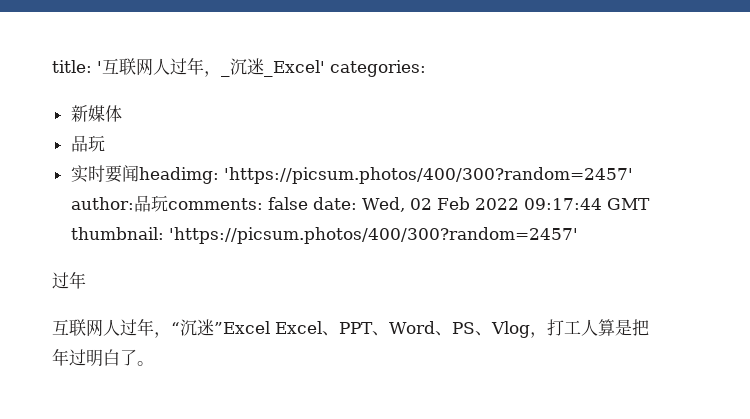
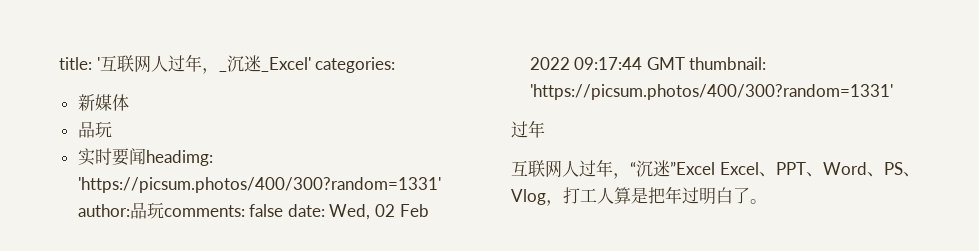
[223,167,633,184] 'https://picsum.photos/400/300?random=2457' -> [77,177,441,193] 'https://picsum.photos/400/300?random=1331'
[168,227,578,244] 'https://picsum.photos/400/300?random=2457' -> [529,84,893,100] 'https://picsum.photos/400/300?random=1331'

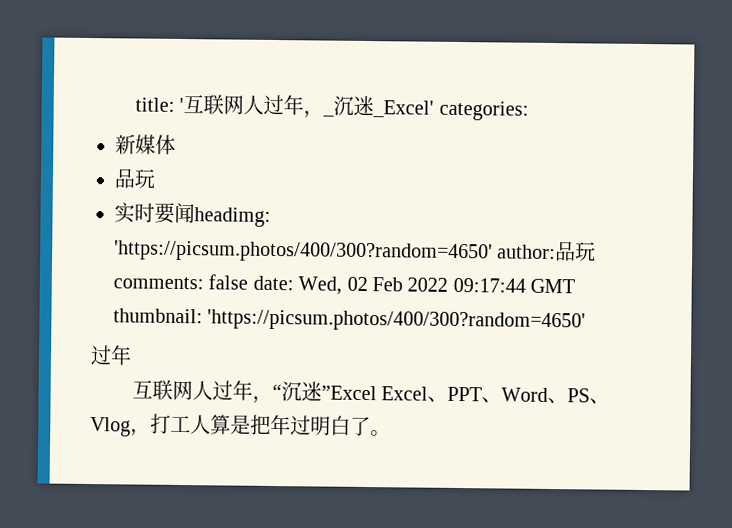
[77,177,441,193] 'https://picsum.photos/400/300?random=1331' -> [114,240,493,264] 'https://picsum.photos/400/300?random=4650'
[529,84,893,100] 'https://picsum.photos/400/300?random=1331' -> [207,309,587,333] 'https://picsum.photos/400/300?random=4650'

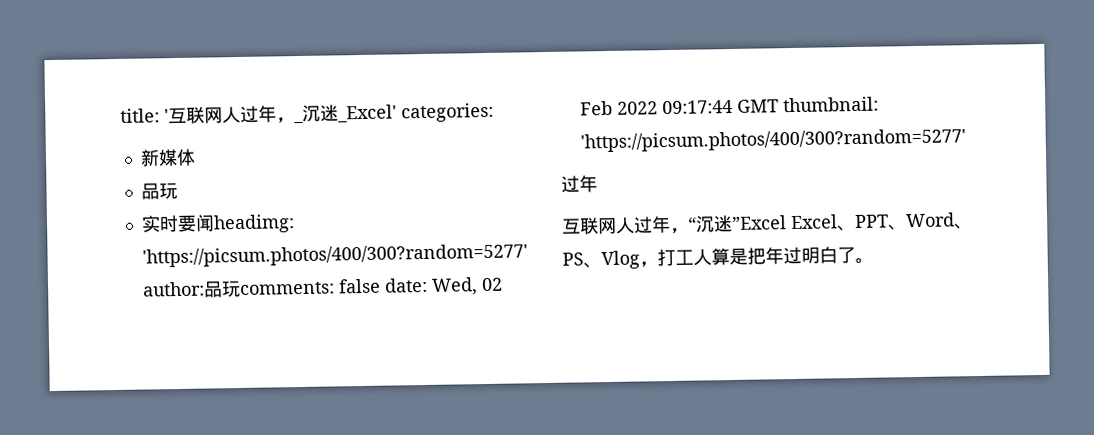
[114,240,493,264] 'https://picsum.photos/400/300?random=4650' -> [141,243,528,268] 'https://picsum.photos/400/300?random=5277'
[207,309,587,333] 'https://picsum.photos/400/300?random=4650' -> [579,128,966,153] 'https://picsum.photos/400/300?random=5277'

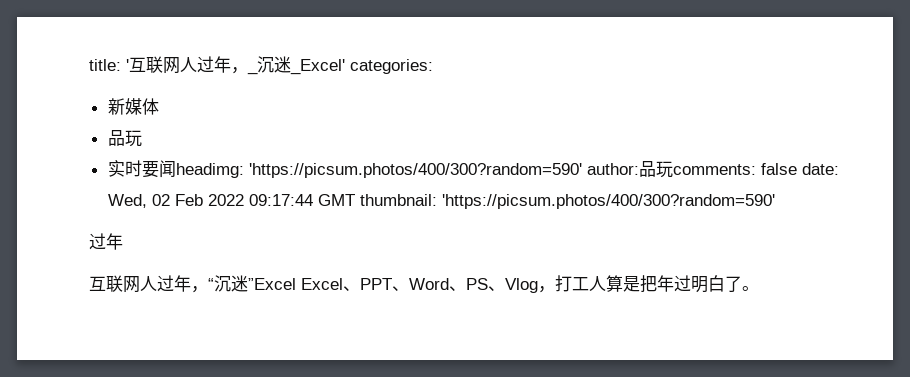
[141,243,528,268] 'https://picsum.photos/400/300?random=5277' -> [248,163,582,178] 'https://picsum.photos/400/300?random=590'
[579,128,966,153] 'https://picsum.photos/400/300?random=5277' -> [441,194,775,209] 'https://picsum.photos/400/300?random=590'

